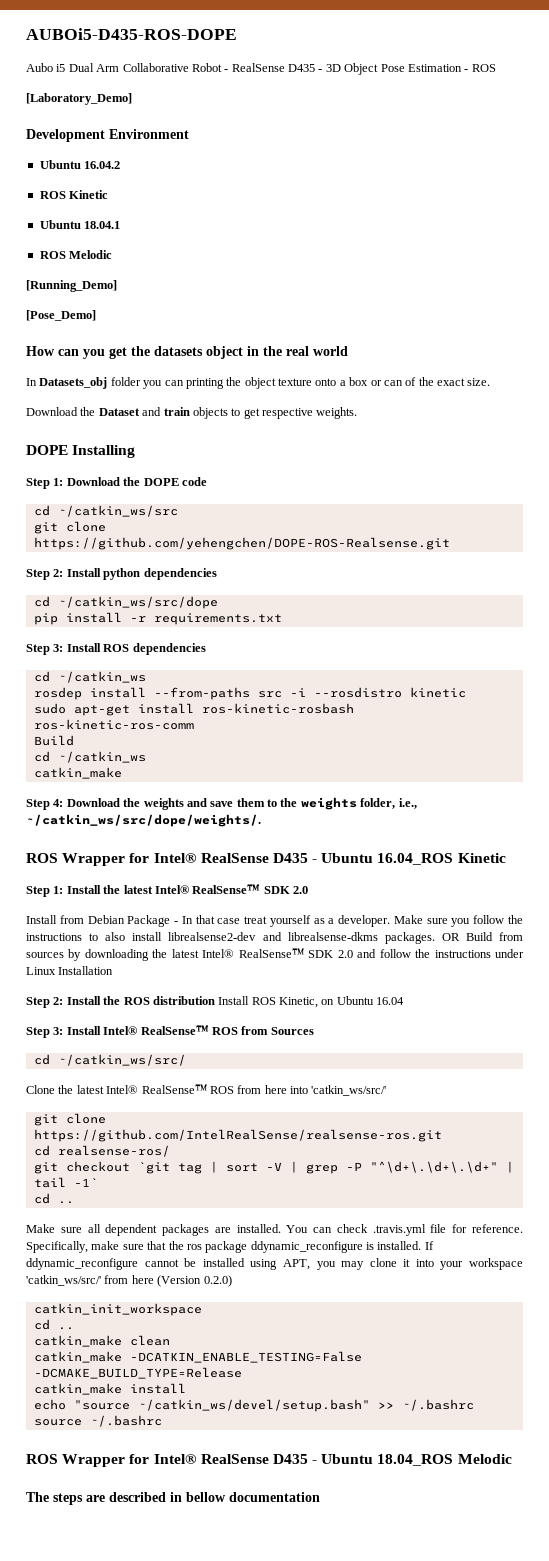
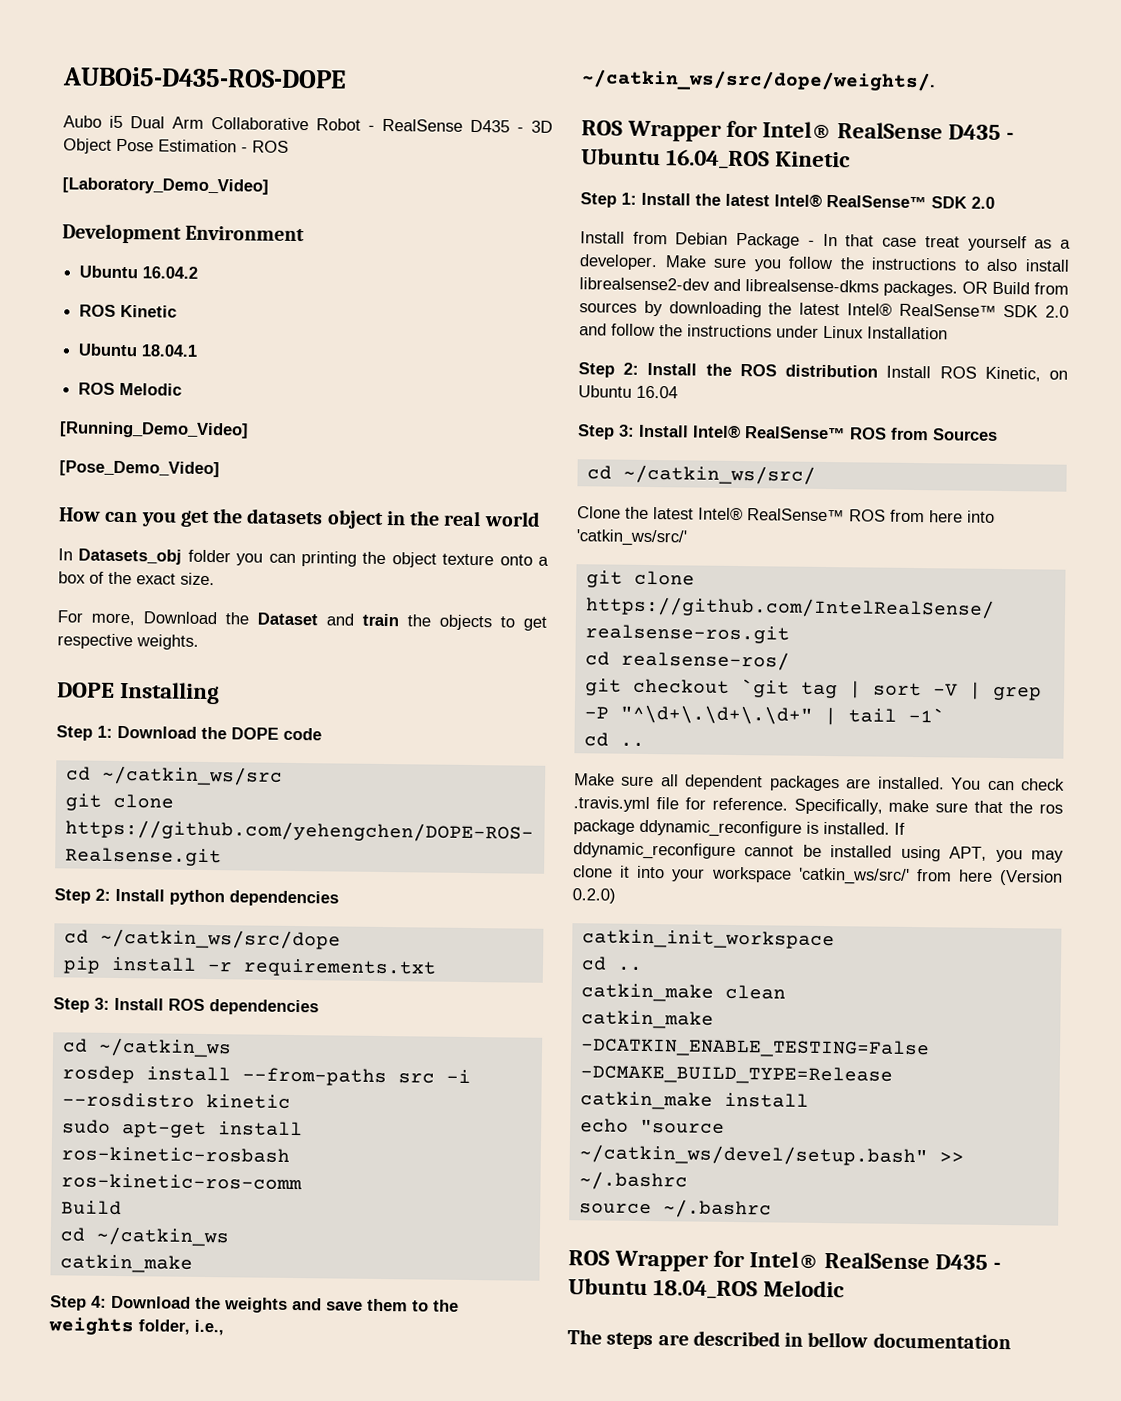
[26,93,132,105] [Laboratory_Demo] -> [62,177,269,195] [Laboratory_Demo_Video]
[26,280,117,292] [26,310,96,321] [Running_Demo] // [Pose_Demo] -> [59,421,249,439] [59,460,220,478] [Running_Demo_Video] // [Pose_Demo_Video]
[370,380,403,386] or can -> (86, 577) none
(491, 382) none -> [57,610,135,626] For more,
(190, 411) none -> [407,614,431,627] the

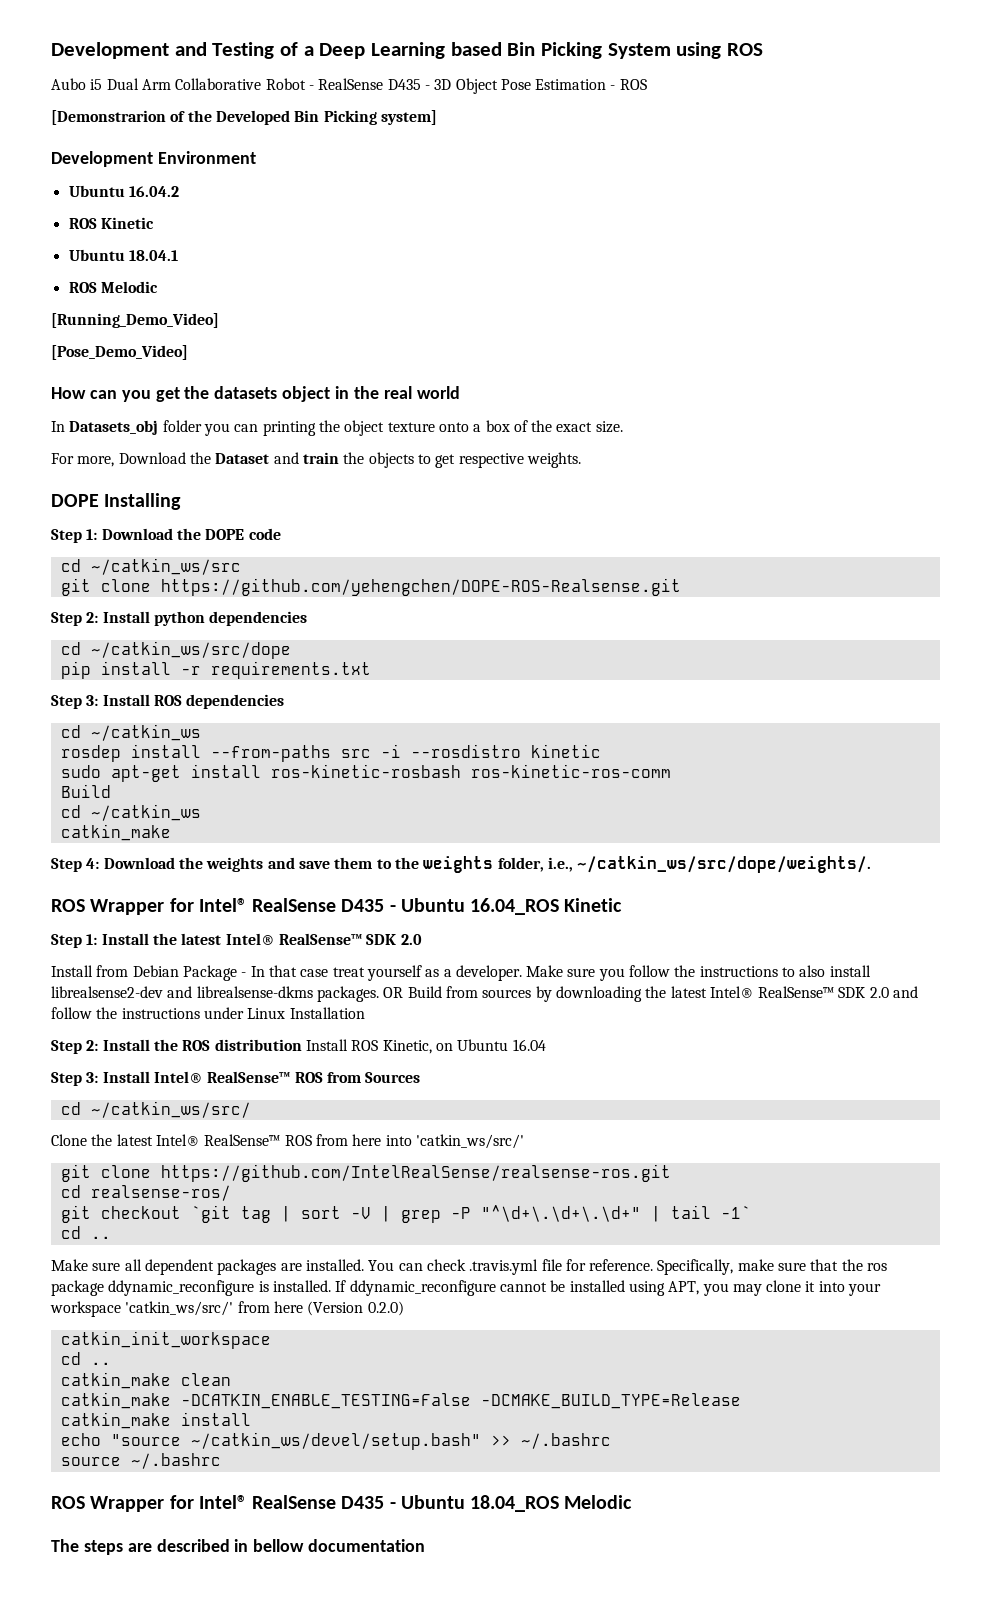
[62,66,347,89] AUBOi5-D435-ROS-DOPE -> [51,42,764,59] Development and Testing of a Deep Learning based Bin Picking System using ROS
[62,177,269,195] [Laboratory_Demo_Video] -> [51,110,437,125] [Demonstrarion of the Developed Bin Picking system]

